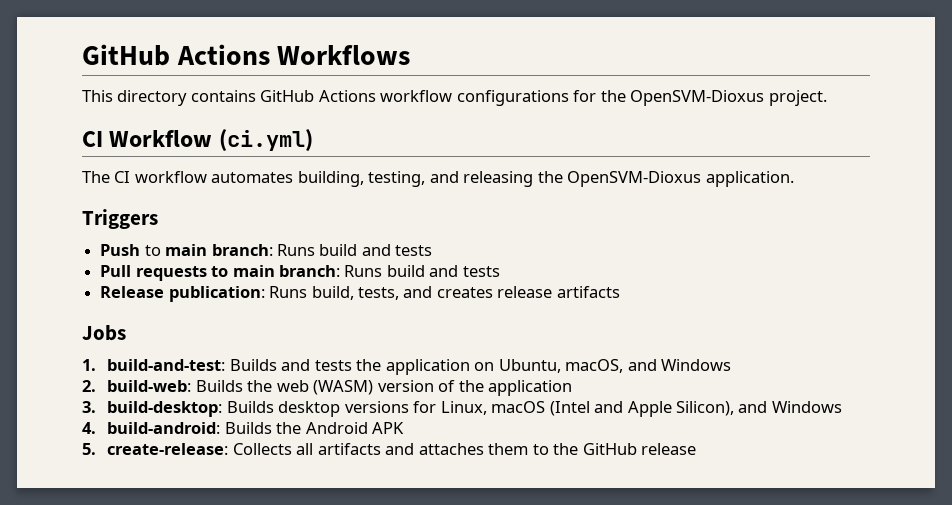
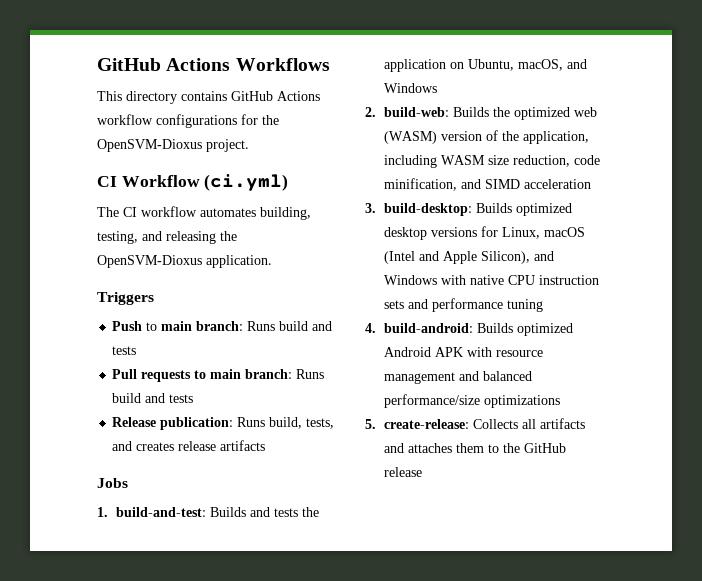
(273, 386) none -> [514,107,571,120] optimized
[488,380,573,396] application -> [523,131,590,144] [384,155,601,168] [384,178,592,191] application, including WASM size reduction, code minification, and SIMD acceleration
(274, 407) none -> [516,203,573,216] optimized
(842, 407) none -> [441,275,600,285] [384,298,544,312] with native CPU instruction sets and performance tuning
[276,422,302,434] the -> [517,323,574,336] optimized
(405, 428) none -> [467,347,544,357] [384,371,533,384] [384,394,561,408] with resource management and balanced performance/size optimizations

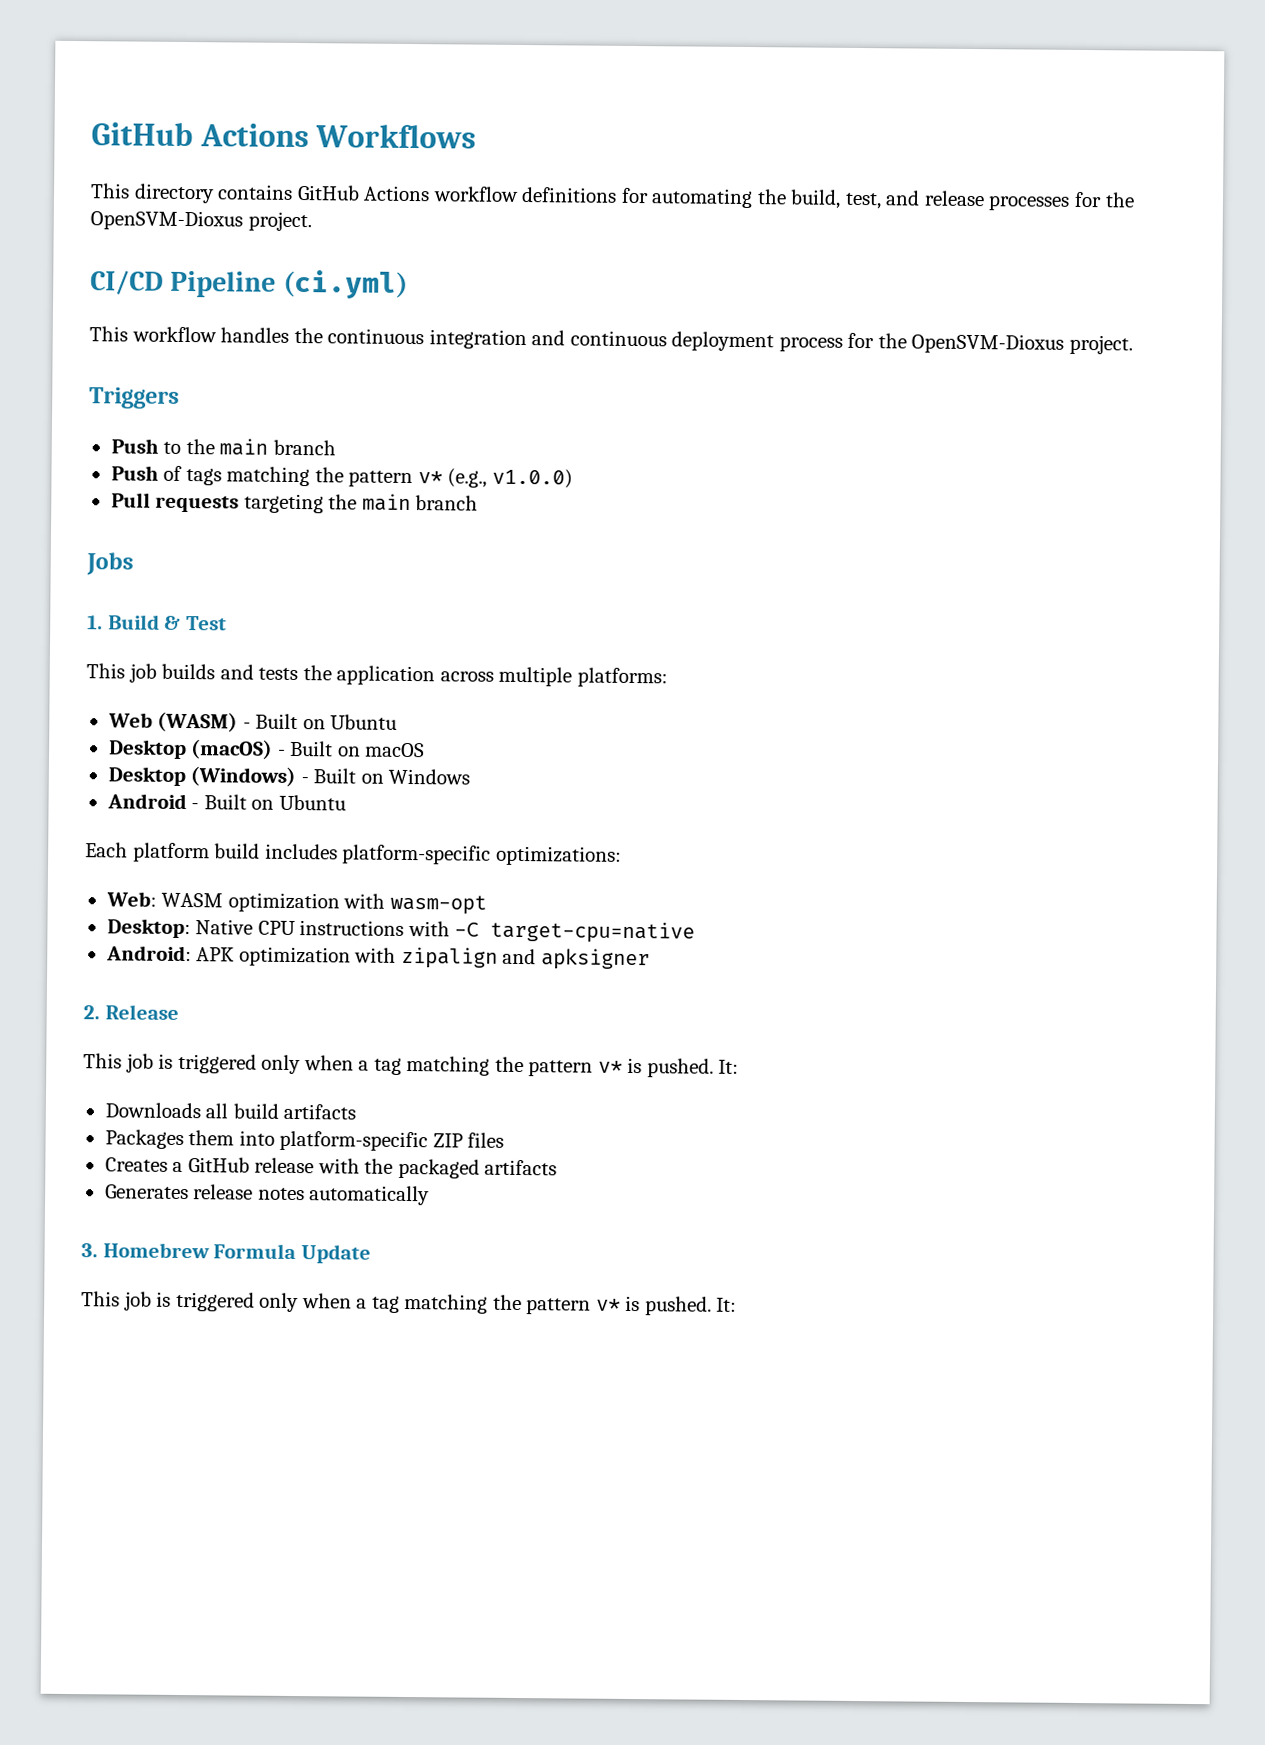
[156,114,279,128] [97,139,249,152] [97,175,200,187] configurations for the OpenSVM-Dioxus project. // CI Workflow -> [521,186,1135,211] [90,210,312,232] [90,270,277,298] definitions for automating the build, test, and release processes for the OpenSVM-Dioxus project. // CI/CD Pipeline
[97,206,311,220] [97,231,237,244] [97,255,272,268] The CI workflow automates building, testing, and releasing the OpenSVM-Dioxus application. -> [89,326,1133,355] This workflow handles the continuous integration and continuous deployment process for the OpenSVM-Dioxus project.
[161,321,333,331] [112,346,137,355] [112,369,325,382] [112,393,194,403] [112,417,335,430] [112,440,266,451] [97,478,128,488] [97,507,320,517] [384,59,588,72] [384,83,438,93] [365,107,598,120] [384,130,590,144] [384,155,601,168] [384,178,592,191] [365,203,573,216] [384,226,586,240] [384,251,555,264] [384,275,600,285] [384,298,544,312] [365,323,574,336] [384,347,544,357] [384,371,533,384] [384,394,561,408] [365,418,586,429] [384,443,567,453] [384,467,423,477] main branch: Runs build and tests // Pull requests to main branch: Runs build and tests // Release publication: Runs build, tests, and creates release artifacts // Jobs // 1. build-and-test: Builds and tests the application on Ubuntu, macOS, and Windows // 2. build-web: Builds the optimized web (WASM) version of the application, including WASM size reduction, code minification, and SIMD acceleration // 3. build-desktop: Builds optimized desktop versions for Linux, macOS (Intel and Apple Silicon), and Windows with native CPU instruction sets and performance tuning // 4. build-android: Builds optimized Android APK with resource management and balanced performance/size optimizations // 5. create-release: Collects all artifacts and attaches them to the GitHub release -> [185,438,336,456] [110,465,573,489] [110,492,479,514] [86,552,134,576] [87,614,227,631] [86,663,668,688] [107,711,398,733] [107,739,426,760] [107,766,471,788] [106,793,346,811] [85,842,622,866] [105,891,487,915] [106,918,696,944] [105,945,650,971] [83,1004,179,1020] [83,1053,740,1078] [104,1102,357,1120] [104,1129,505,1152] [104,1157,558,1179] [104,1184,431,1206] [81,1242,371,1264] [81,1291,738,1316] the main branch // Push of tags matching the pattern v* (e.g., v1.0.0) // Pull requests targeting the main branch // Jobs // 1. Build & Test // This job builds and tests the application across multiple platforms: // Web (WASM) - Built on Ubuntu // Desktop (macOS) - Built on macOS // Desktop (Windows) - Built on Windows // Android - Built on Ubuntu // Each platform build includes platform-specific optimizations: // Web: WASM optimization with wasm-opt // Desktop: Native CPU instructions with -C target-cpu=native // Android: APK optimization with zipalign and apksigner // 2. Release // This job is triggered only when a tag matching the pattern v* is pushed. It: // Downloads all build artifacts // Packages them into platform-specific ZIP files // Creates a GitHub release with the packaged artifacts // Generates release notes automatically // 3. Homebrew Formula Update // This job is triggered only when a tag matching the pattern v* is pushed. It:

